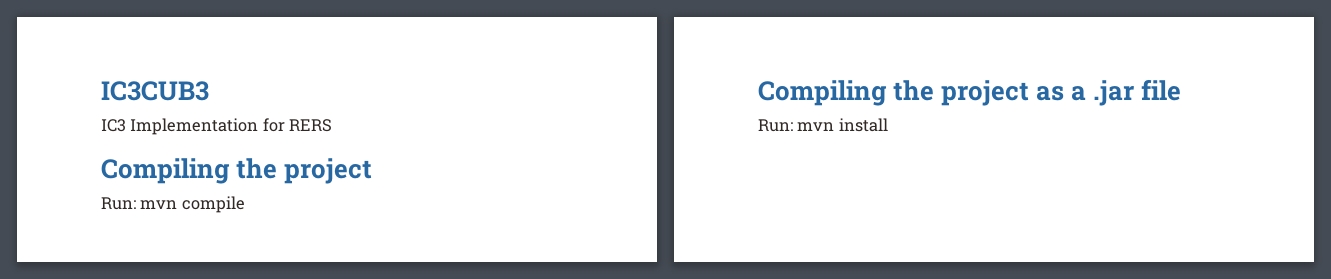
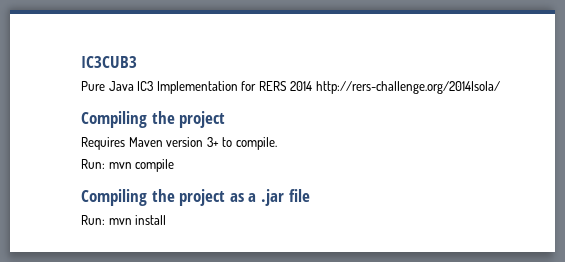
(209, 91) none -> [81,81,134,91] Pure Java
[101,158,373,184] // Compiling the project -> [290,81,500,94] [81,111,226,128] [81,137,277,150] 2014 http://rers-challenge.org/2014Isola/ // Compiling the project // Requires Maven version 3+ to compile.

